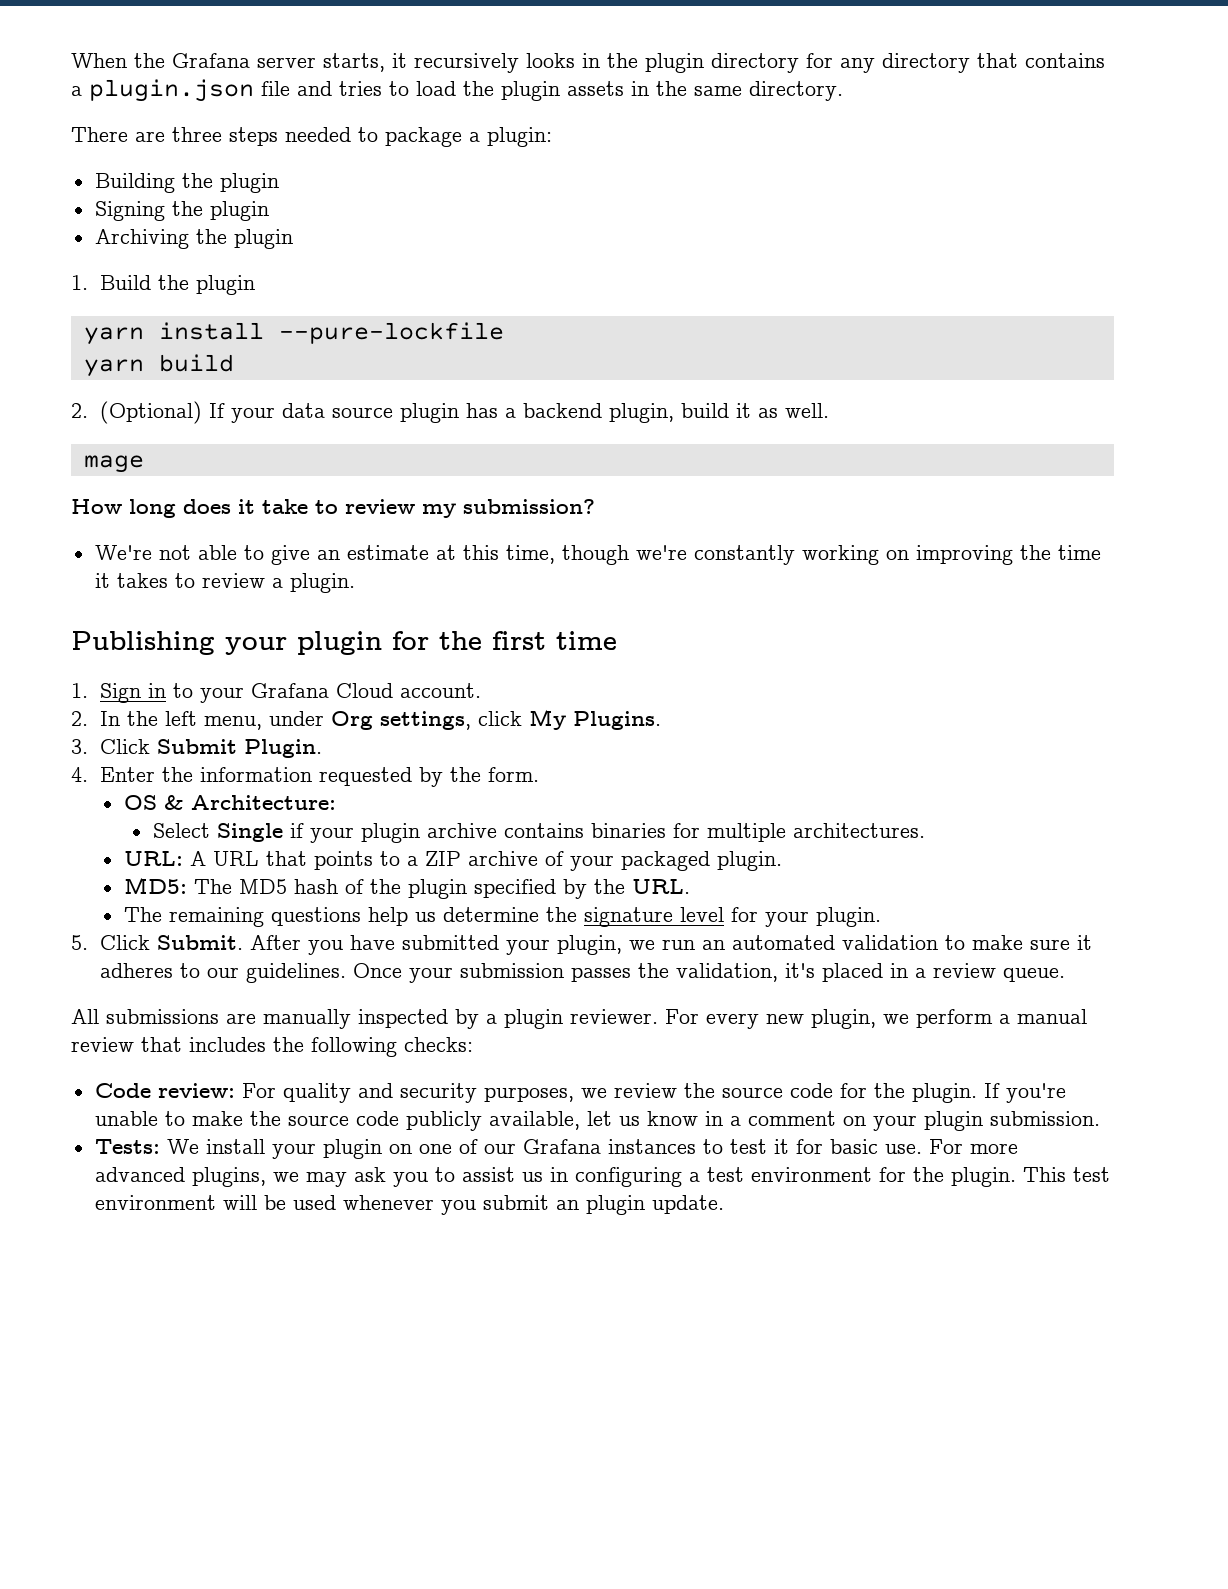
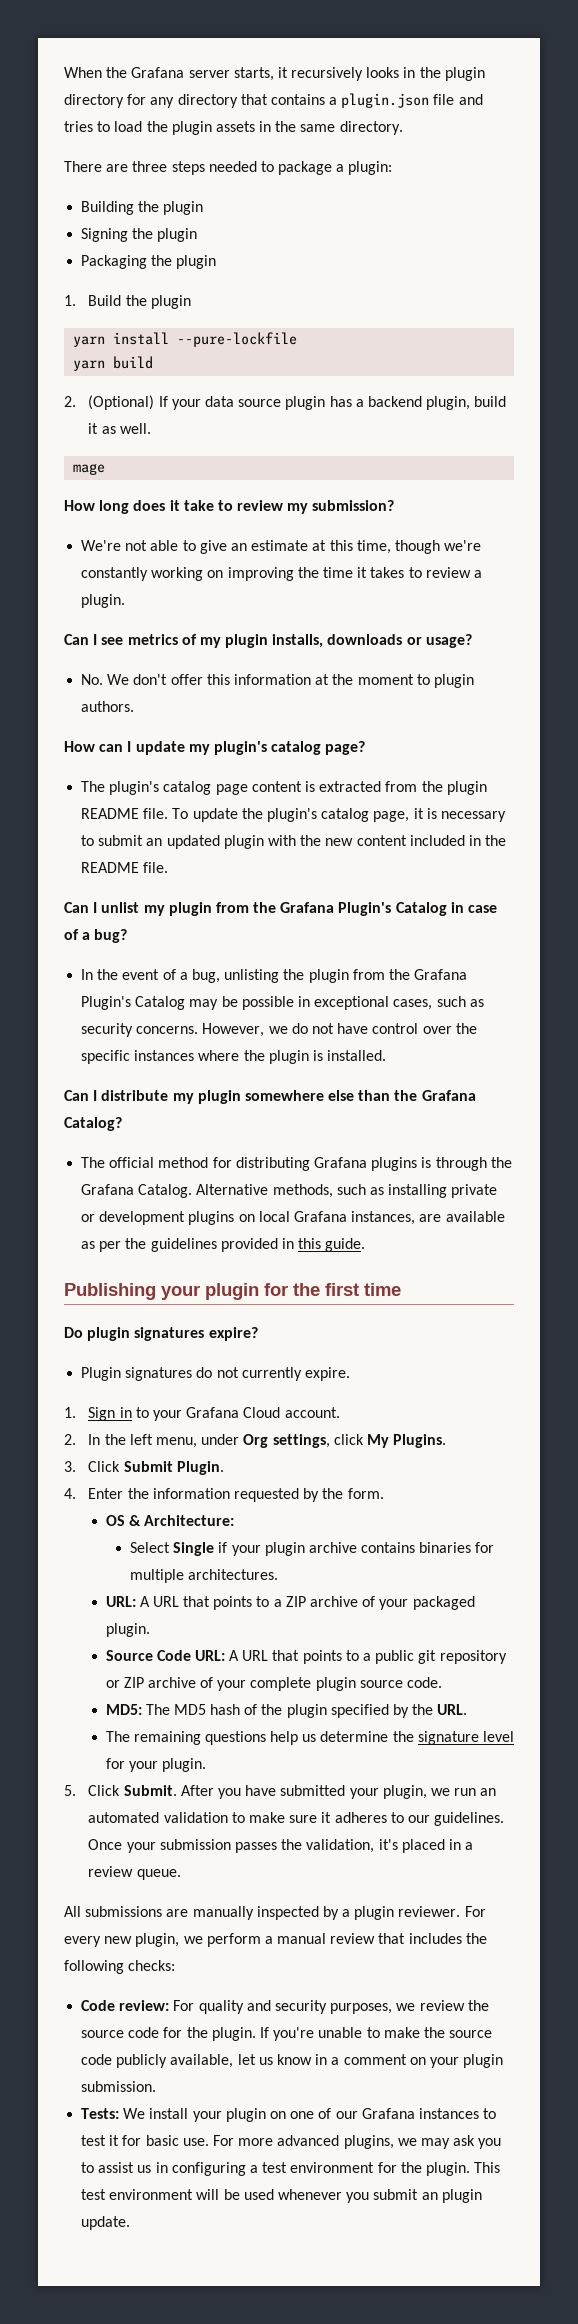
[94,229,189,249] Archiving -> [81,255,148,269] Packaging
(355, 583) none -> [64,634,472,648] [81,674,474,688] [81,701,135,712] [64,741,366,755] [81,781,487,795] [81,808,506,822] [81,835,507,849] [81,862,169,873] [64,902,498,916] [64,929,128,943] [81,969,468,983] [81,996,484,1010] [81,1023,477,1037] [81,1050,387,1064] [64,1090,476,1104] [64,1117,122,1131] [81,1157,512,1171] [81,1184,498,1198] [81,1211,505,1225] [81,1238,366,1252] // Can I see metrics of my plugin installs, downloads or usage? // No. We don't offer this information at the moment to plugin authors. // How can I update my plugin's catalog page? // The plugin's catalog page content is extracted from the plugin README file. To update the plugin's catalog page, it is necessary to submit an updated plugin with the new content included in the README file. // Can I unlist my plugin from the Grafana Plugin's Catalog in case of a bug? // In the event of a bug, unlisting the plugin from the Grafana Plugin's Catalog may be possible in exceptional cases, such as security concerns. However, we do not have control over the specific instances where the plugin is installed. // Can I distribute my plugin somewhere else than the Grafana Catalog? // The official method for distributing Grafana plugins is through the Grafana Catalog. Alternative methods, such as installing private or development plugins on local Grafana instances, are available as per the guidelines provided in this guide.
(617, 640) none -> [64,1327,258,1341] [81,1367,350,1381] // Do plugin signatures expire? // Plugin signatures do not currently expire.
(782, 861) none -> [105,1650,507,1664] [105,1677,442,1691] // Source Code URL: A URL that points to a public git repository or ZIP archive of your complete plugin source code.

